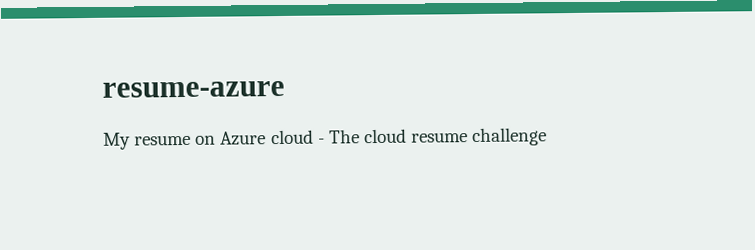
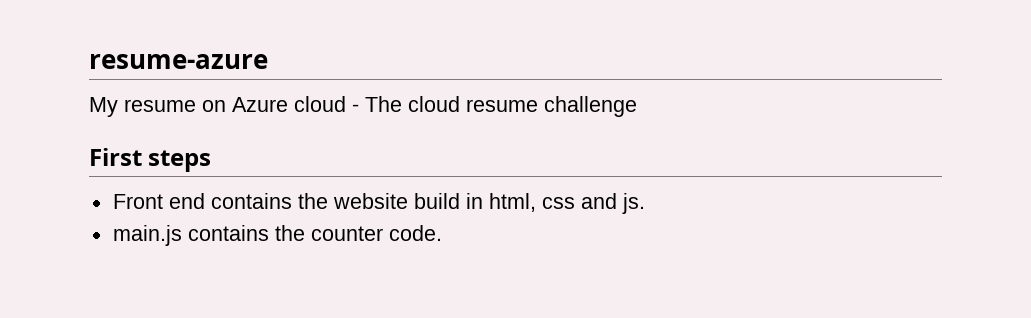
(548, 137) none -> [89,148,212,172] [112,193,645,214] [112,225,442,246] // First steps // Front end contains the website build in html, css and js. // main.js contains the counter code.

